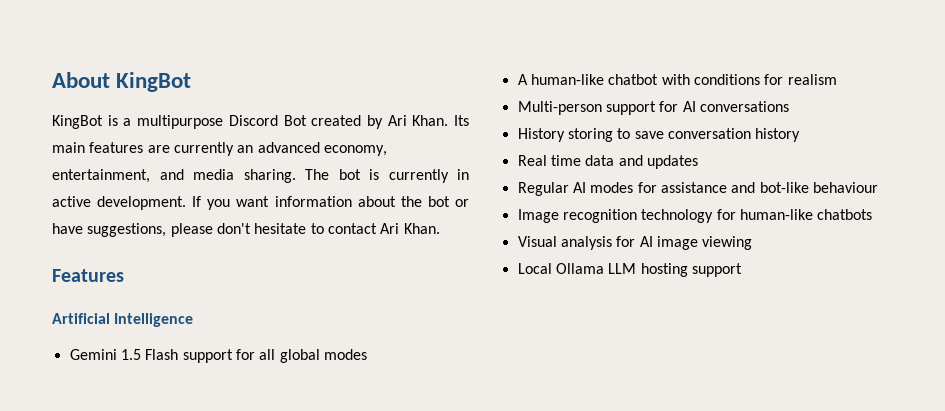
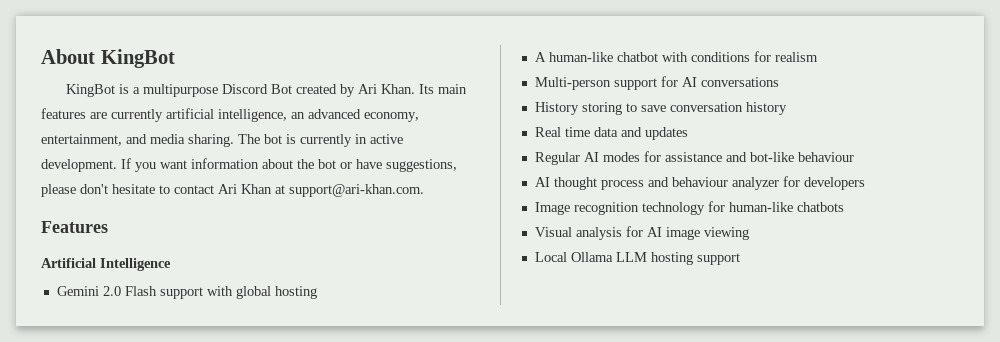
(234, 149) none -> [166,108,287,122] artificial intelligence,
[403,223,440,234] Khan. -> [241,184,424,197] Khan at support@ari-khan.com.
[120,349,141,360] 1.5 -> [102,286,121,296] 2.0
[235,349,367,363] for all global modes -> [206,286,317,299] with global hosting
(878, 187) none -> [534,176,865,190] // AI thought process and behaviour analyzer for developers

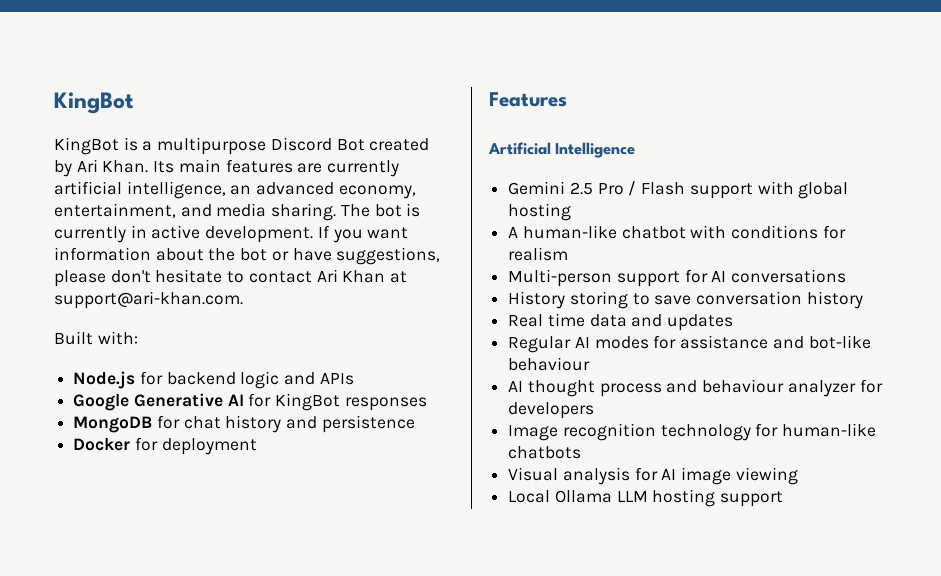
[41,49,95,64] About -> (54, 103) none
(424, 190) none -> [54,331,138,345] [73,371,354,389] [73,393,427,411] [73,415,415,433] [73,437,257,455] // Built with: // Node.js for backend logic and APIs // Google Generative AI for KingBot responses // MongoDB for chat history and persistence // Docker for deployment
[102,286,121,296] 2.0 -> [569,181,637,196] 2.5 Pro /

